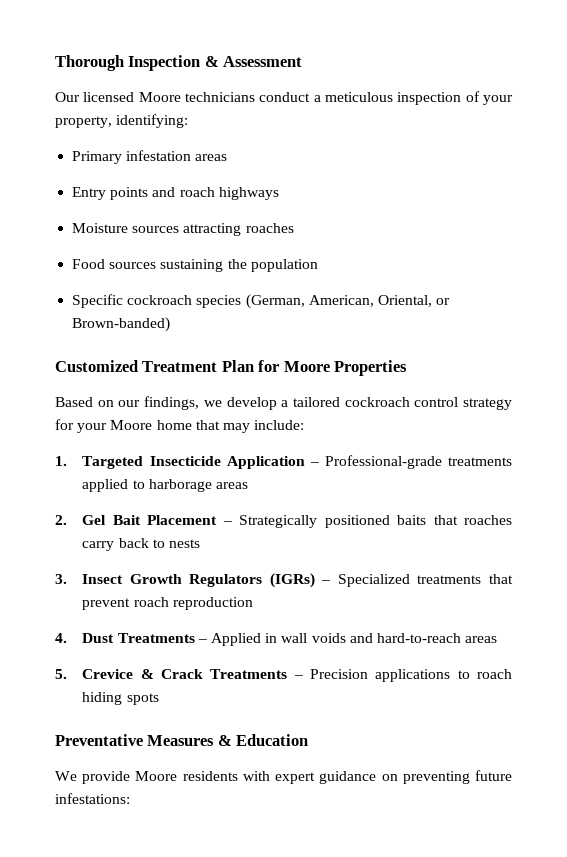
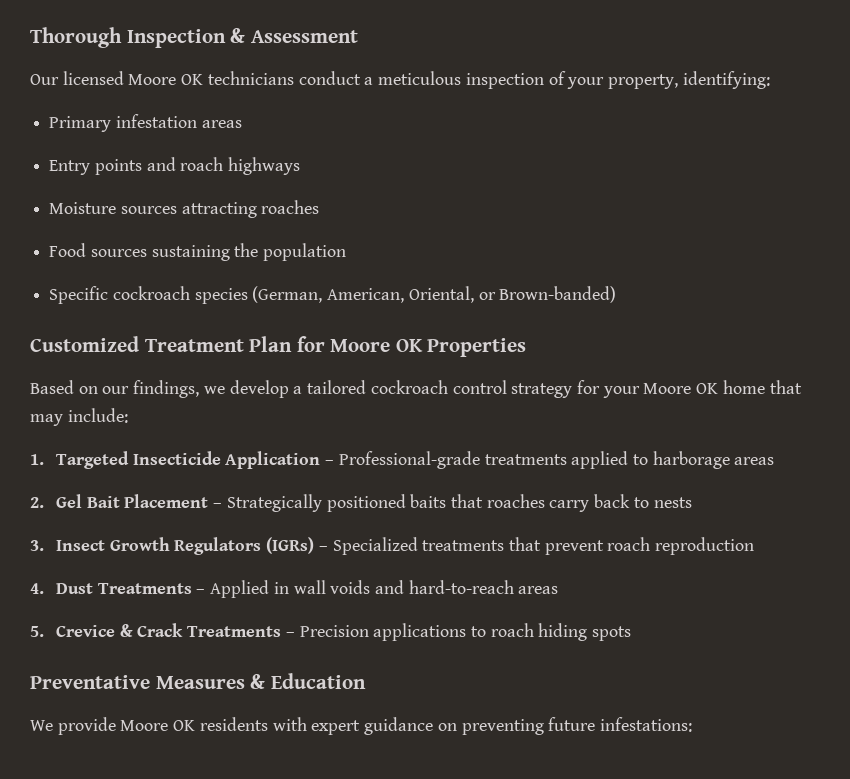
(181, 97) none -> [181,74,204,85] OK
(330, 366) none -> [395,339,423,352] OK
(153, 425) none -> [696,383,719,394] OK
(178, 776) none -> [173,720,196,731] OK

